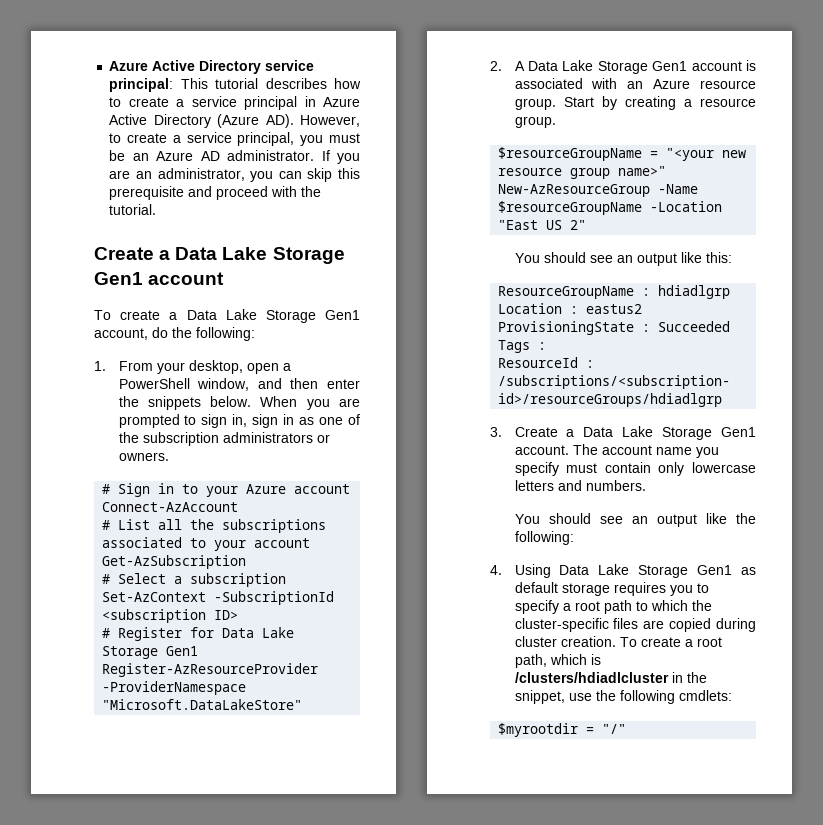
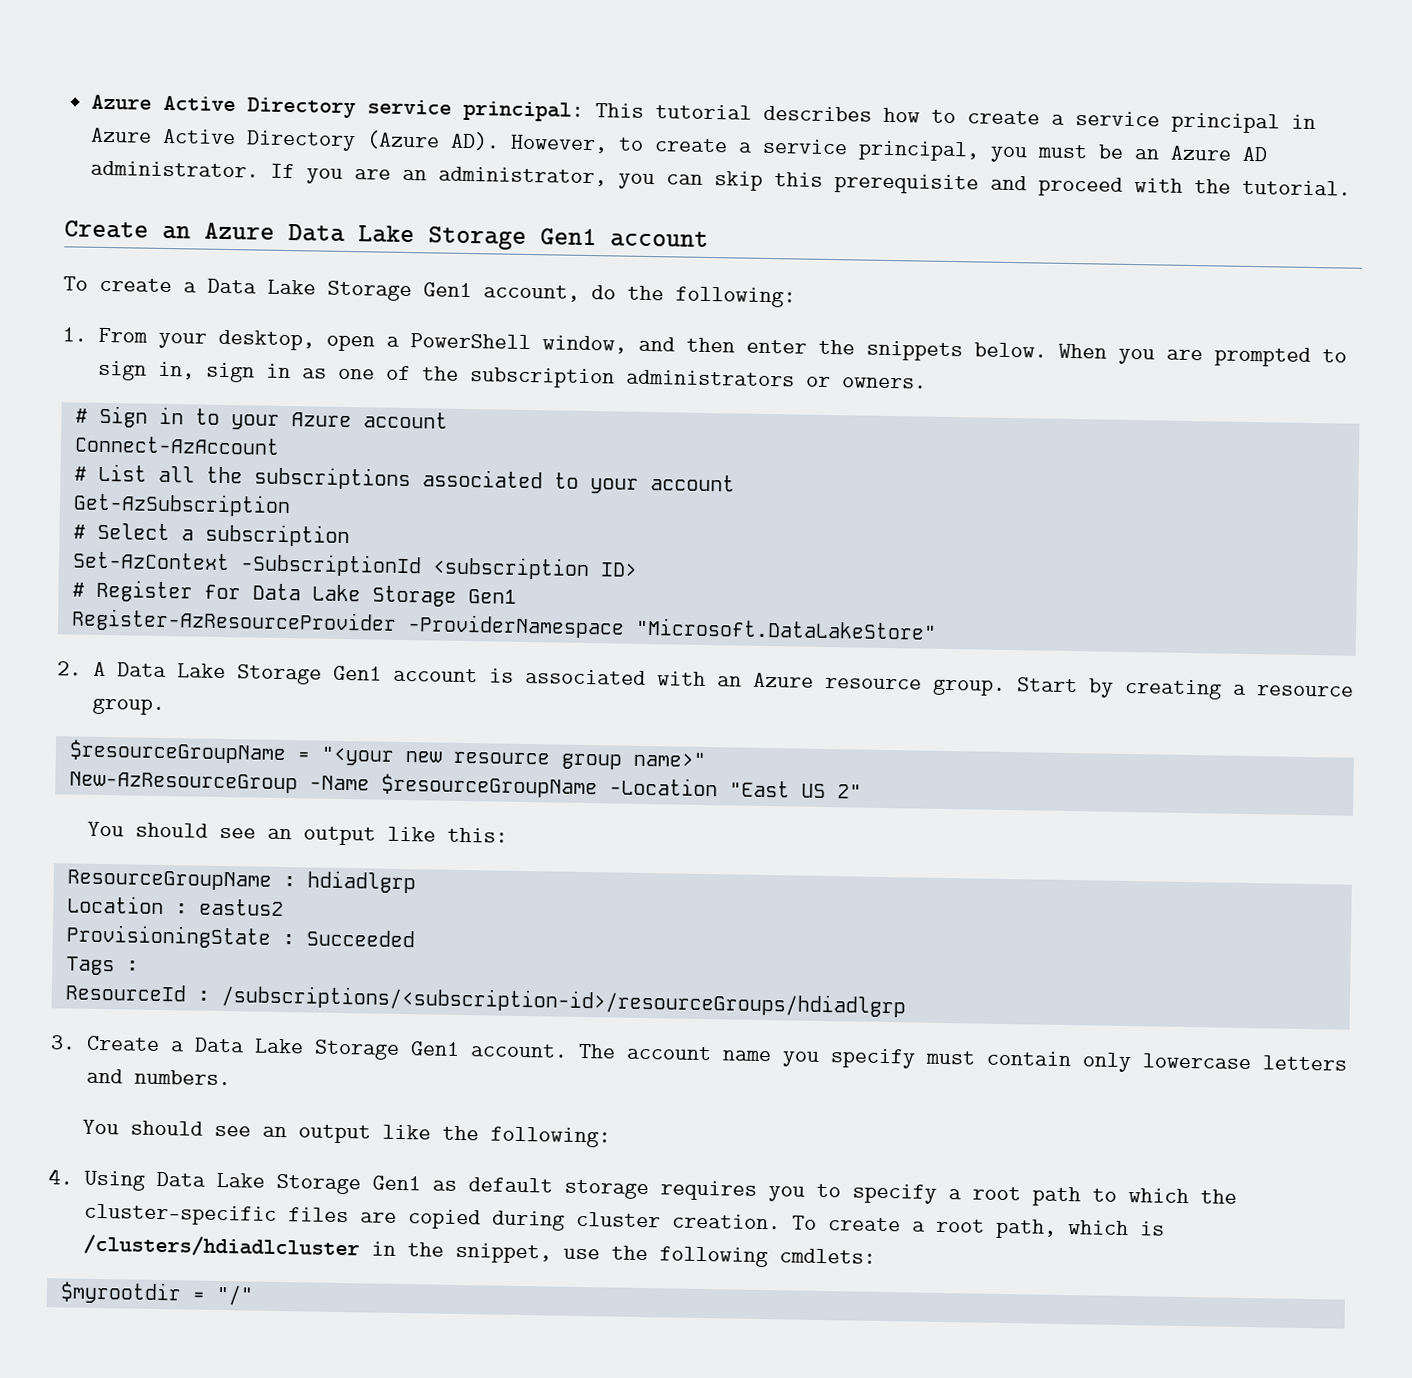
[159,250,171,260] a -> [162,222,275,240] an Azure

